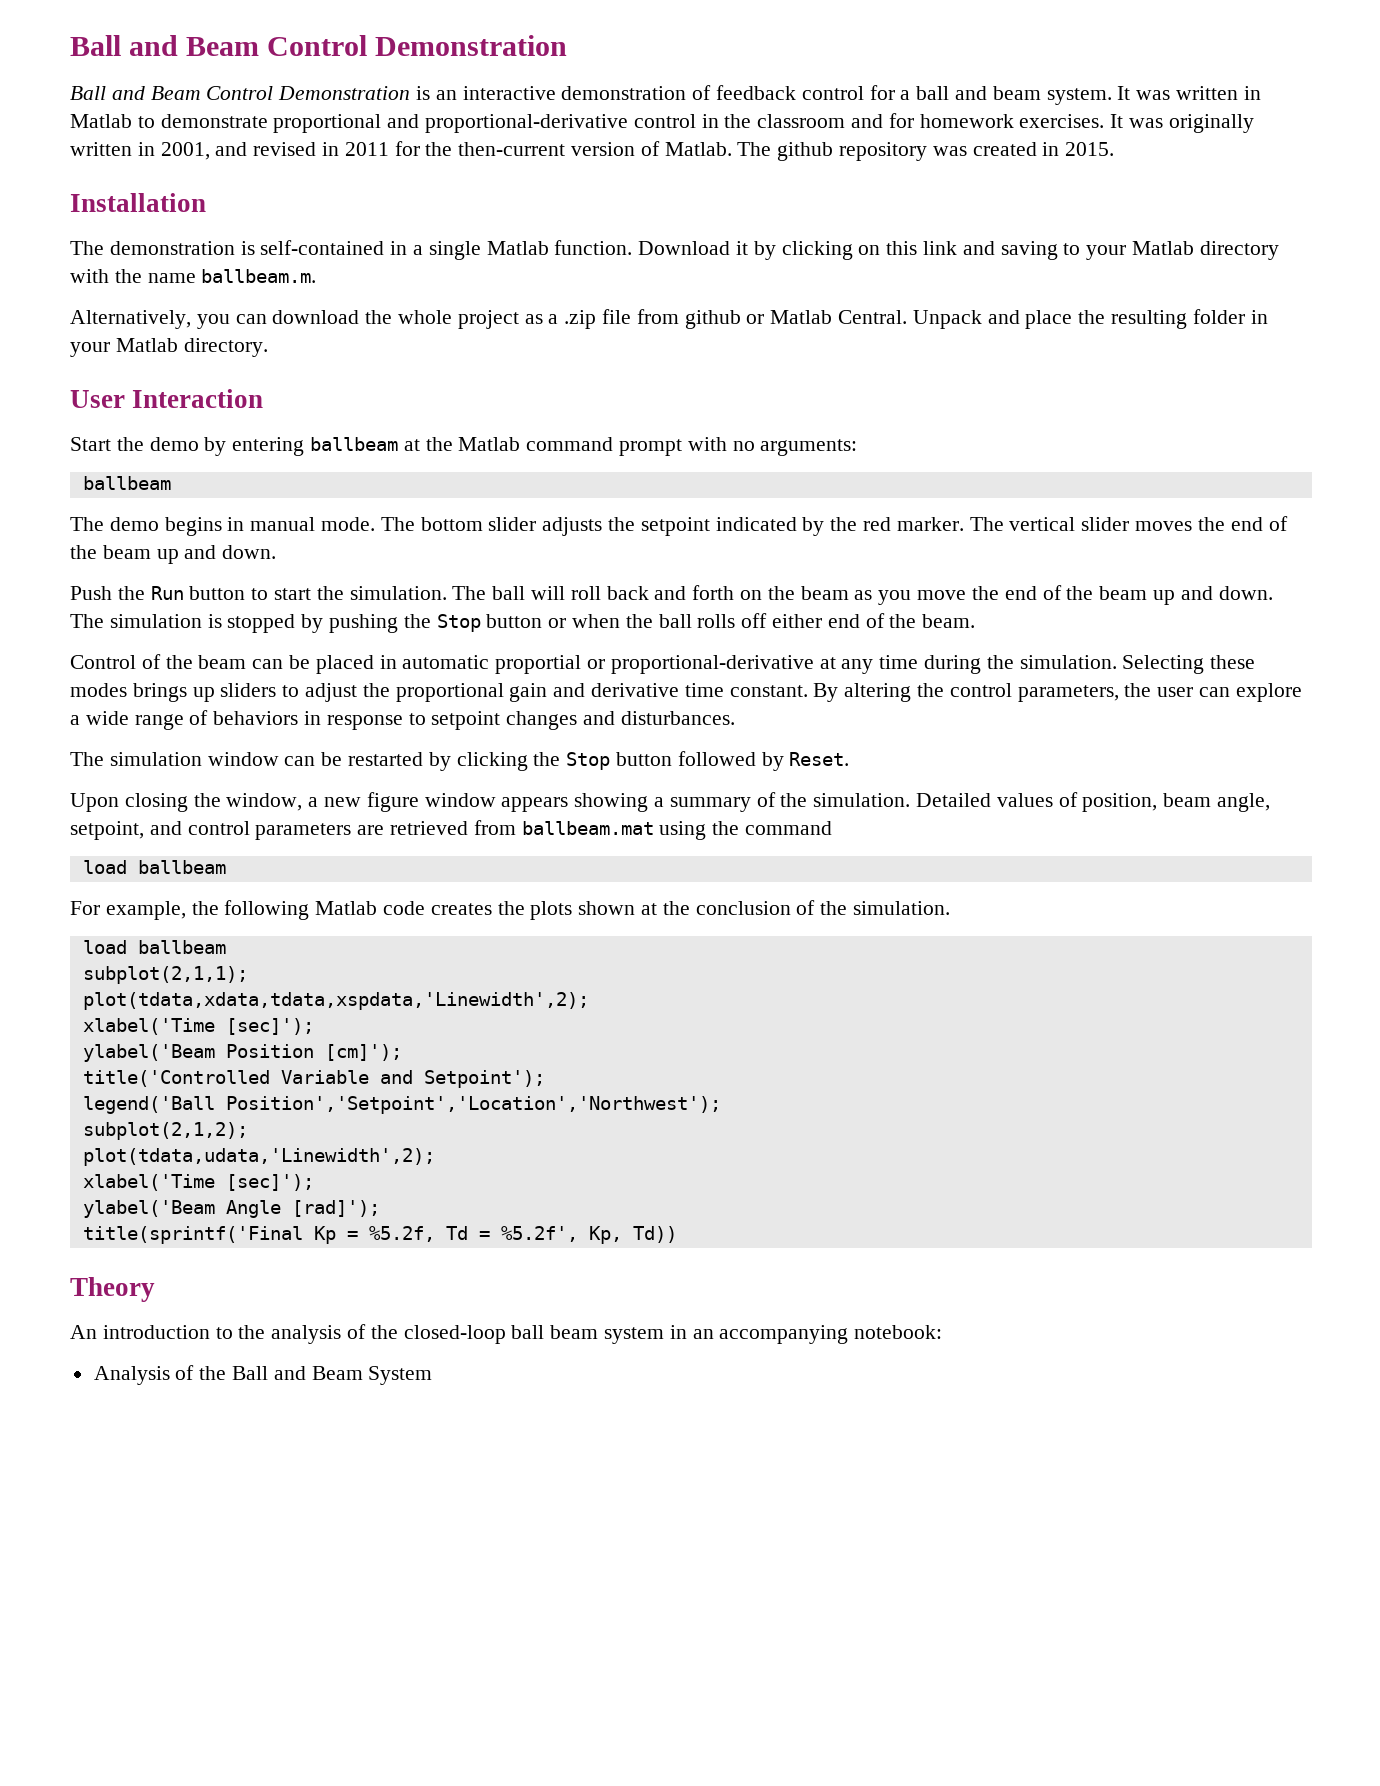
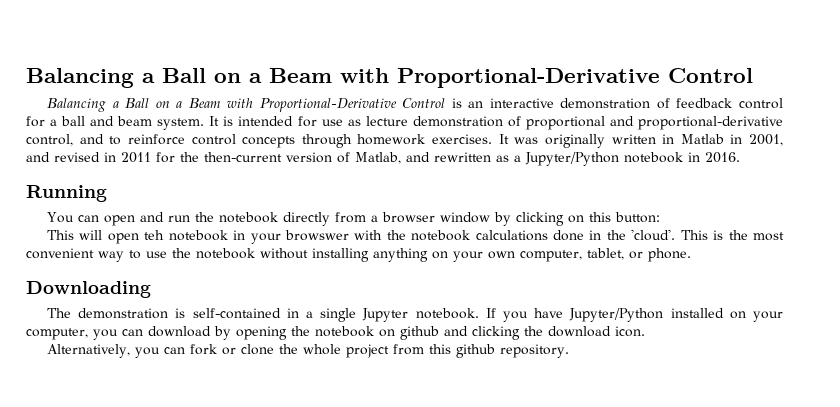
[70,35,568,56] [70,86,411,100] Ball and Beam Control Demonstration // Ball and Beam Control Demonstration -> [26,68,753,88] [46,98,446,112] Balancing a Ball on a Beam with Proportional-Derivative Control // Balancing a Ball on a Beam with Proportional-Derivative Control
[1136,86,1261,100] [70,113,914,133] was written in Matlab to demonstrate proportional and proportional-derivative control in the classroom and for -> [223,116,783,130] [26,134,352,148] is intended for use as lecture demonstration of proportional and proportional-derivative control, and to reinforce control concepts through
(155, 149) none -> [680,134,743,144] Matlab in
[664,142,1115,161] [70,193,206,212] Matlab. The github repository was created in 2015. // Installation -> [355,152,740,166] [26,185,107,202] [46,212,660,226] [46,229,784,244] [26,248,691,262] [26,281,151,298] Matlab, and rewritten as a Jupyter/Python notebook in 2016. // Running // You can open and run the notebook directly from a browser window by clicking on this button: // This will open teh notebook in your browswer with the notebook calculations done in the 'cloud'. This is the most convenient way to use the notebook without installing anything on your own computer, tablet, or phone. // Downloading
[486,240,1279,260] [70,269,317,283] [70,309,1268,329] [70,338,268,357] [70,389,264,408] [70,437,858,456] [82,476,171,490] [70,516,1288,536] [70,545,277,564] [70,585,1273,605] [70,613,976,633] [70,654,1256,674] [70,683,1302,702] [70,710,735,730] [70,751,850,771] [70,792,1271,812] [70,820,833,840] [82,860,226,874] [70,900,951,920] [82,940,226,954] [82,966,248,984] [82,992,589,1010] [82,1018,314,1035] [82,1044,402,1062] [82,1070,545,1088] [82,1096,721,1114] [82,1122,248,1140] [82,1148,435,1166] [82,1174,314,1191] [82,1200,380,1218] [82,1226,677,1244] [70,1277,155,1302] [70,1324,943,1344] [93,1365,433,1385] Matlab function. Download it by clicking on this link and saving to your Matlab directory with the name ballbeam.m. // Alternatively, you can download the whole project as a .zip file from github or Matlab Central. Unpack and place the resulting folder in your Matlab directory. // User Interaction // Start the demo by entering ballbeam at the Matlab command prompt with no arguments: // ballbeam // The demo begins in manual mode. The bottom slider adjusts the setpoint indicated by the red marker. The vertical slider moves the end of the beam up and down. // Push the Run button to start the simulation. The ball will roll back and forth on the beam as you move the end of the beam up and down. The simulation is stopped by pushing the Stop button or when the ball rolls off either end of the beam. // Control of the beam can be placed in automatic proportial or proportional-derivative at any time during the simulation. Selecting these modes brings up sliders to adjust the proportional gain and derivative time constant. By altering the control parameters, the user can explore a wide range of behaviors in response to setpoint changes and disturbances. // The simulation window can be restarted by clicking the Stop button followed by Reset. // Upon closing the window, a new figure window appears showing a summary of the simulation. Detailed values of position, beam angle, setpoint, and control parameters are retrieved from ballbeam.mat using the command // load ballbeam // For example, the following Matlab code creates the plots shown at the conclusion of the simulation. // load ballbeam // subplot(2,1,1); // plot(tdata,xdata,tdata,xspdata,'Linewidth',2); // xlabel('Time [sec]'); // ylabel('Beam Position [cm]'); // title('Controlled Variable and Setpoint'); // legend('Ball Position','Setpoint','Location','Northwest'); // subplot(2,1,2); // plot(tdata,udata,'Linewidth',2); // xlabel('Time [sec]'); // ylabel('Beam Angle [rad]'); // title(sprintf('Final Kp = %5.2f, Td = %5.2f', Kp, Td)) // Theory // An introduction to the analysis of the closed-loop ball beam system in an accompanying notebook: // Analysis of the Ball and Beam System -> [362,308,783,322] [26,326,645,340] [46,344,569,358] Jupyter notebook. If you have Jupyter/Python installed on your computer, you can download by opening the notebook on github and clicking the download icon. // Alternatively, you can fork or clone the whole project from this github repository.

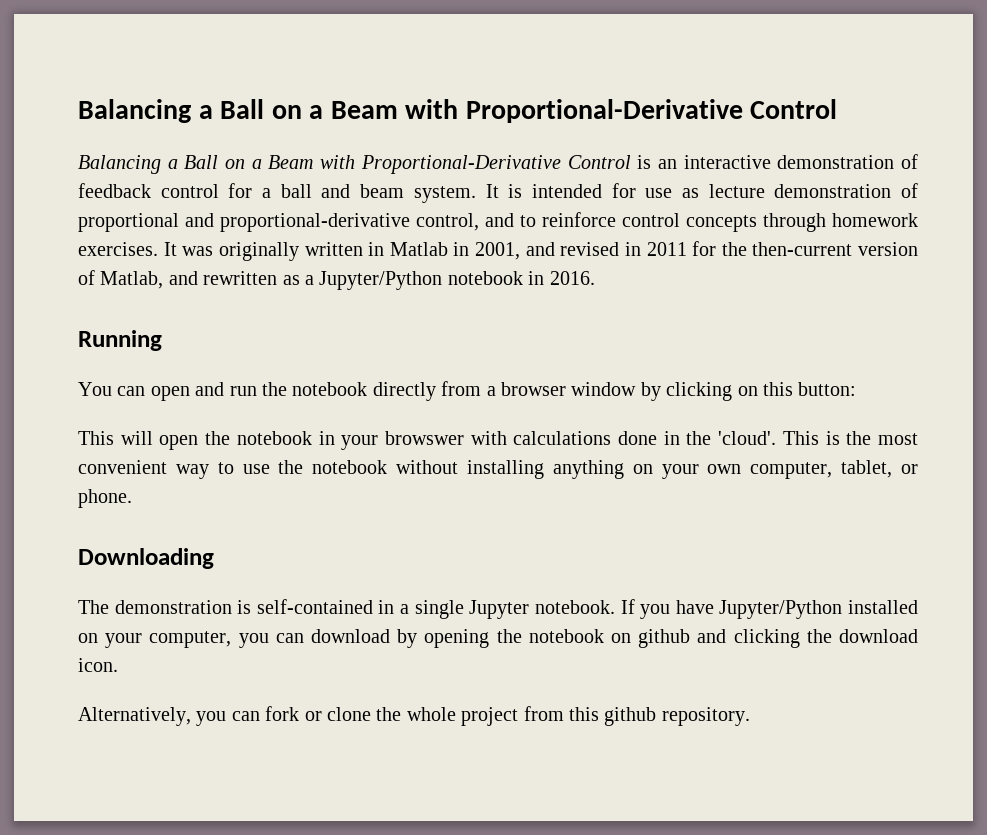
[144,230,165,240] teh -> [205,431,231,445] the
[386,230,471,241] the notebook -> (507, 438) none

